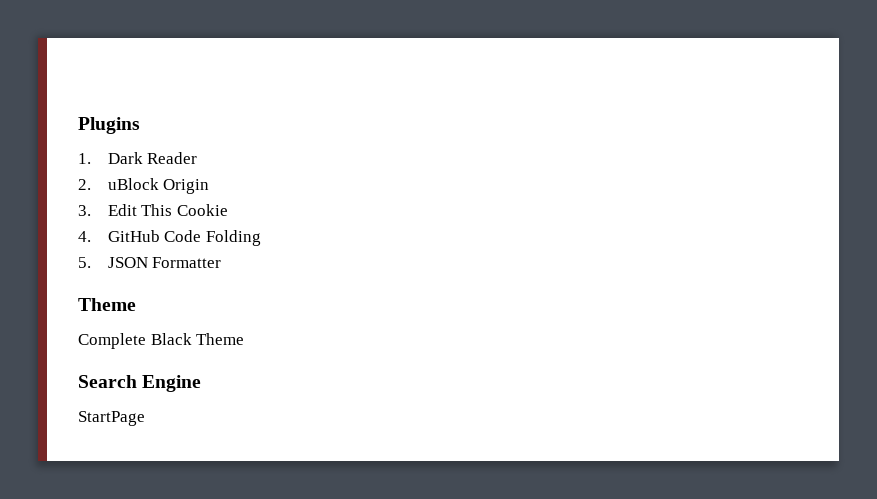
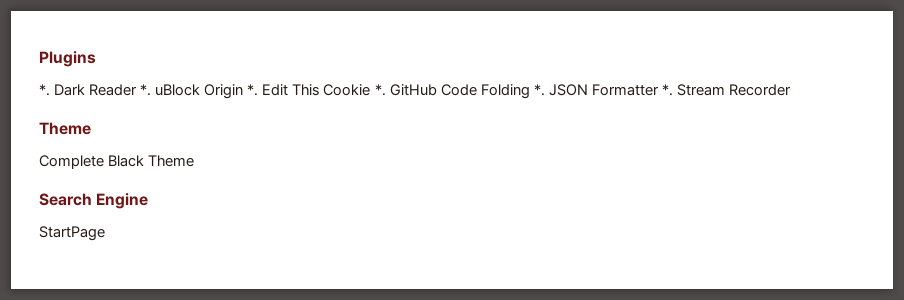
[78,153,91,164] 1. -> [39,84,50,96] *.
[78,179,91,190] // 2. -> [140,84,152,96] *.
[78,205,91,216] // 3. -> [247,84,259,96] *.
[78,231,91,242] // 4. -> [374,84,386,96] *.
[78,257,91,268] // 5. -> [533,84,545,96] *.
(222, 262) none -> [661,84,791,96] *. Stream Recorder

